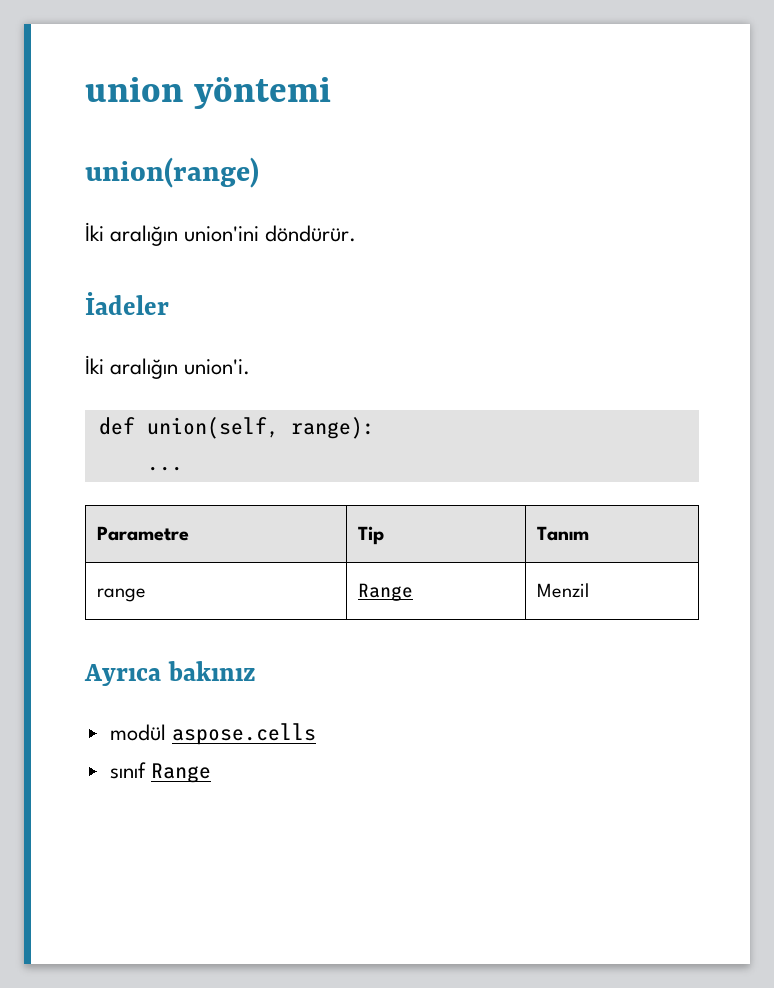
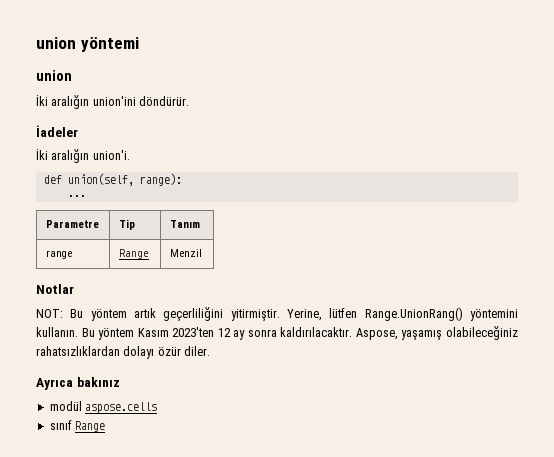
[85,157,259,188] union(range) -> [36,70,72,81] union
(590, 590) none -> [36,284,74,294] [36,307,518,321] [36,326,518,340] [36,346,211,359] // Notlar // NOT: Bu yöntem artık geçerliliğini yitirmiştir. Yerine, lütfen Range.UnionRang() yöntemini kullanın. Bu yöntem Kasım 2023'ten 12 ay sonra kaldırılacaktır. Aspose, yaşamış olabileceğiniz rahatsızlıklardan dolayı özür diler.

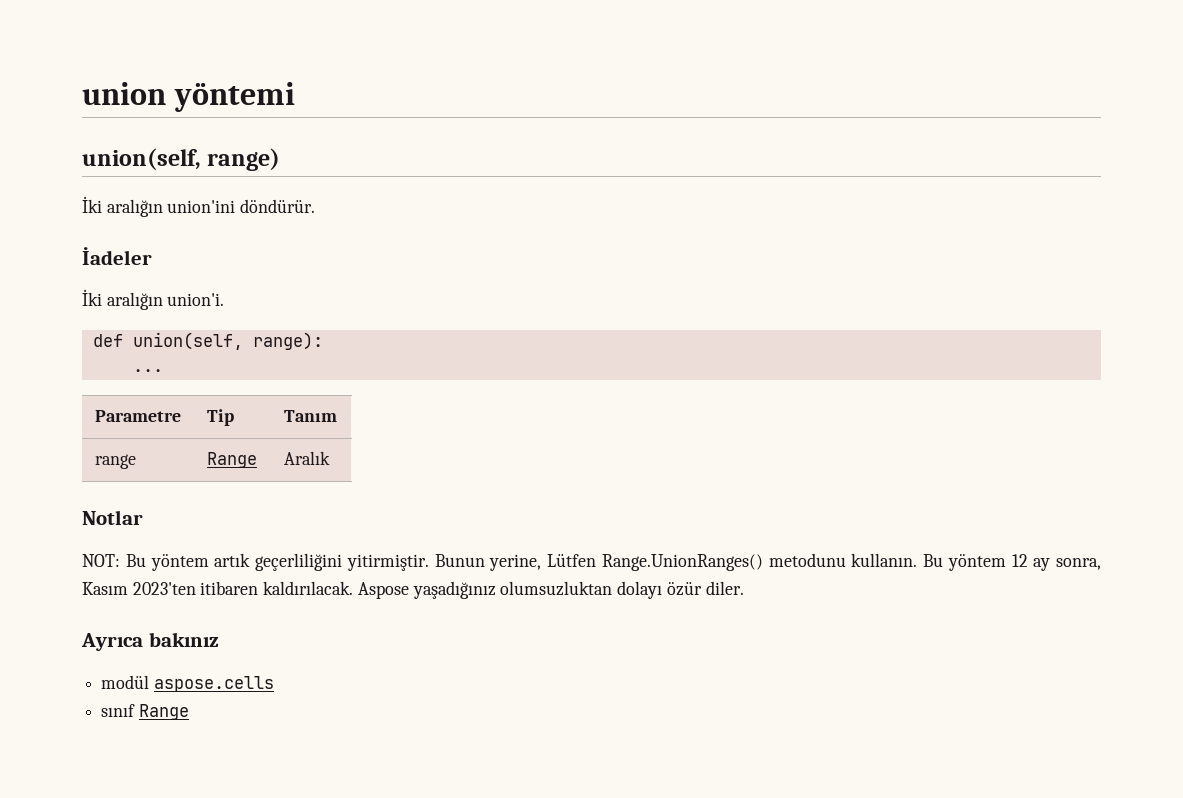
[36,70,72,81] union -> [82,148,281,171] union(self, range)
[169,249,202,257] Menzil -> [283,451,330,465] Aralık
[287,307,518,321] [36,326,518,340] [36,346,120,356] Yerine, lütfen Range.UnionRang() yöntemini kullanın. Bu yöntem Kasım 2023'ten 12 ay sonra kaldırılacaktır. Aspose, yaşamış olabileceğiniz rahatsızlıklardan -> [434,553,1101,571] [82,581,613,599] Bunun yerine, Lütfen Range.UnionRanges() metodunu kullanın. Bu yöntem 12 ay sonra, Kasım 2023'ten itibaren kaldırılacak. Aspose yaşadığınız olumsuzluktan

